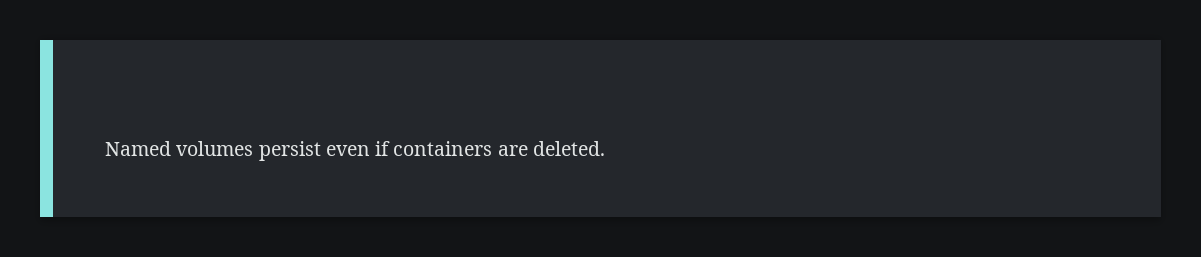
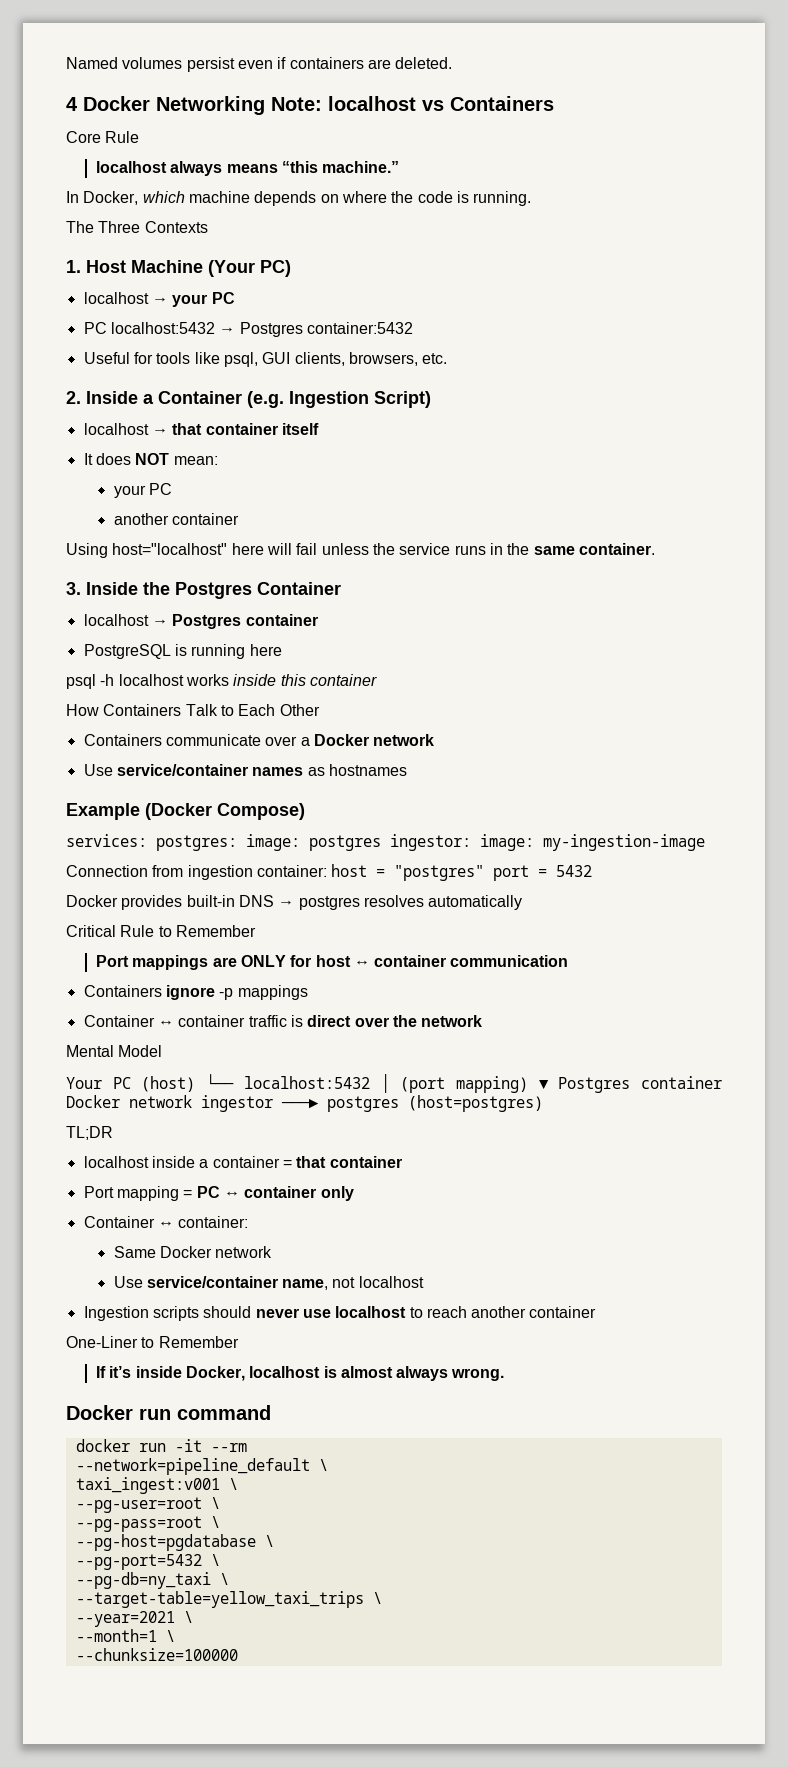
(605, 148) none -> [66,96,554,115] [66,131,140,143] [95,161,400,176] [66,191,532,206] [66,221,208,233] [66,260,291,277] [83,292,235,307] [83,322,413,337] [83,352,448,367] [66,391,431,408] [83,423,319,435] [83,453,218,465] [113,483,172,498] [113,513,239,525] [66,543,655,558] [66,582,341,599] [83,614,318,629] [83,644,282,659] [66,674,377,689] [66,704,320,716] [83,734,435,746] [83,764,407,776] [66,803,305,820] [66,834,705,851] [66,864,593,881] [66,895,523,910] [66,925,256,937] [95,955,569,970] [83,985,308,1000] [83,1015,483,1027] [66,1045,163,1057] [66,1074,722,1093] [66,1095,543,1112] [66,1126,113,1140] [83,1156,402,1168] [83,1186,354,1201] [83,1216,249,1228] [113,1246,273,1258] [113,1276,424,1290] [83,1306,597,1321] [66,1336,239,1348] [95,1366,505,1381] [66,1405,271,1420] [75,1439,247,1452] [75,1458,328,1475] [75,1477,238,1494] [75,1497,220,1513] [75,1516,220,1532] [75,1534,274,1551] [75,1554,220,1570] [75,1572,229,1589] [75,1591,382,1608] [75,1611,193,1627] [75,1629,175,1642] [75,1648,238,1661] // 4 Docker Networking Note: localhost vs Containers // Core Rule // localhost always means “this machine.” // In Docker, which machine depends on where the code is running. // The Three Contexts // 1. Host Machine (Your PC) // localhost → your PC // PC localhost:5432 → Postgres container:5432 // Useful for tools like psql, GUI clients, browsers, etc. // 2. Inside a Container (e.g. Ingestion Script) // localhost → that container itself // It does NOT mean: // your PC // another container // Using host="localhost" here will fail unless the service runs in the same container. // 3. Inside the Postgres Container // localhost → Postgres container // PostgreSQL is running here // psql -h localhost works inside this container // How Containers Talk to Each Other // Containers communicate over a Docker network // Use service/container names as hostnames // Example (Docker Compose) // services: postgres: image: postgres ingestor: image: my-ingestion-image // Connection from ingestion container: host = "postgres" port = 5432 // Docker provides built-in DNS → postgres resolves automatically // Critical Rule to Remember // Port mappings are ONLY for host ↔ container communication // Containers ignore -p mappings // Container ↔ container traffic is direct over the network // Mental Model // Your PC (host) └── localhost:5432 │ (port mapping) ▼ Postgres container Docker network ingestor ───► postgres (host=postgres) // TL;DR // localhost inside a container = that container // Port mapping = PC ↔ container only // Container ↔ container: // Same Docker network // Use service/container name, not localhost // Ingestion scripts should never use localhost to reach another container // One-Liner to Remember // If it’s inside Docker, localhost is almost always wrong. // Docker run command // docker run -it --rm // --network=pipeline_default \ // taxi_ingest:v001 \ // --pg-user=root \ // --pg-pass=root \ // --pg-host=pgdatabase \ // --pg-port=5432 \ // --pg-db=ny_taxi \ // --target-table=yellow_taxi_trips \ // --year=2021 \ // --month=1 \ // --chunksize=100000

